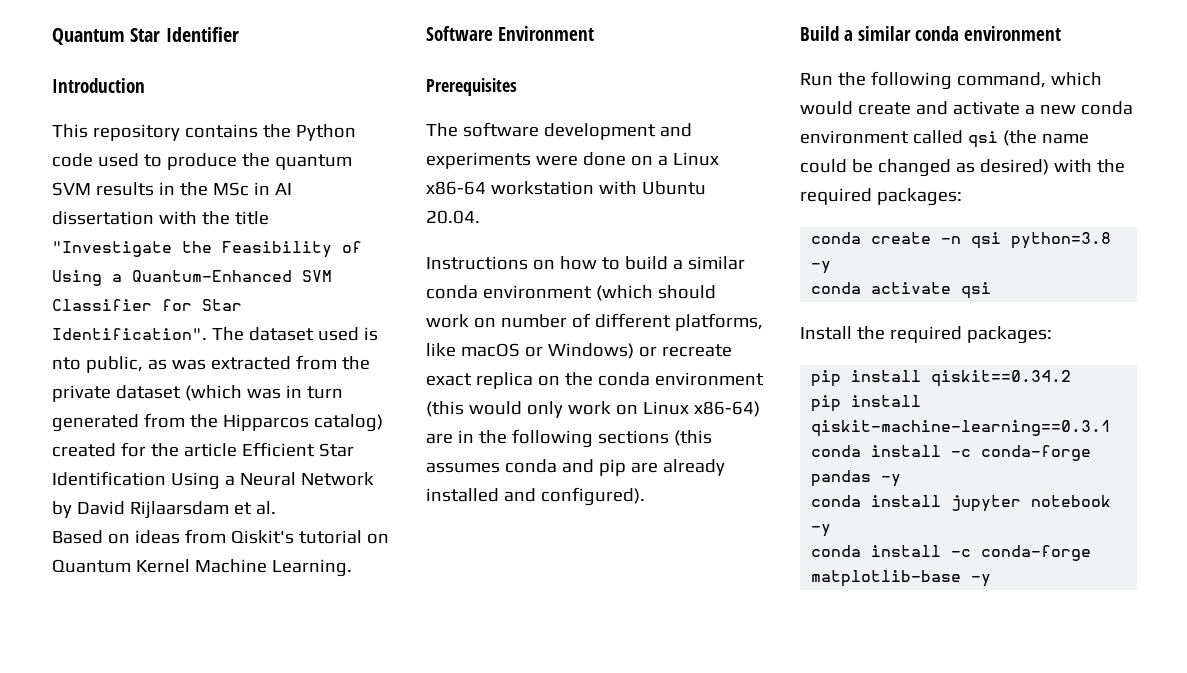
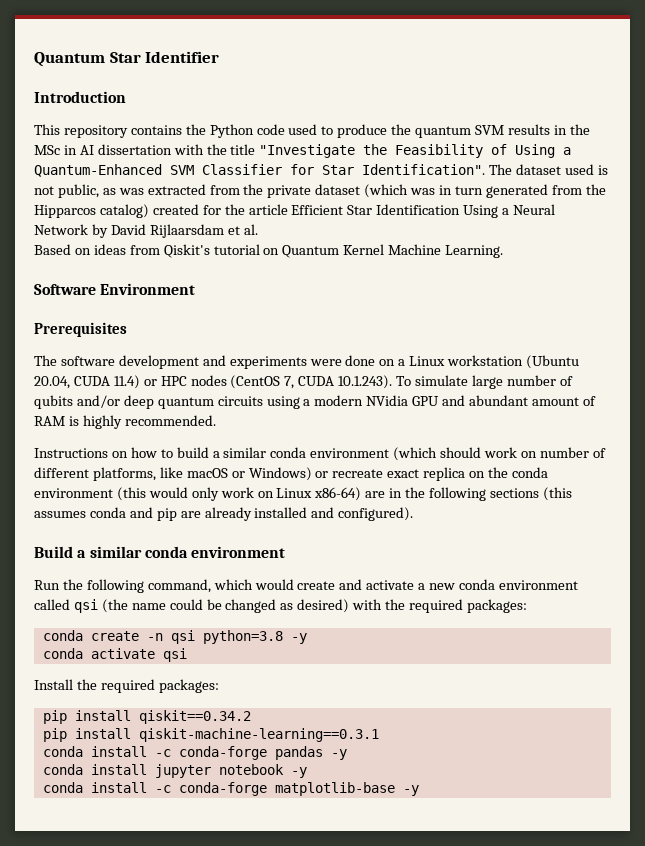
[52,357,81,370] nto -> [34,186,54,195] not
[426,181,706,195] [426,210,480,224] x86-64 workstation with Ubuntu 20.04. -> [447,355,580,369] [34,375,573,389] [34,395,596,409] [34,415,216,429] workstation (Ubuntu 20.04, CUDA 11.4) or HPC nodes (CentOS 7, CUDA 10.1.243). To simulate large number of qubits and/or deep quantum circuits using a modern NVidia GPU and abundant amount of RAM is highly recommended.

